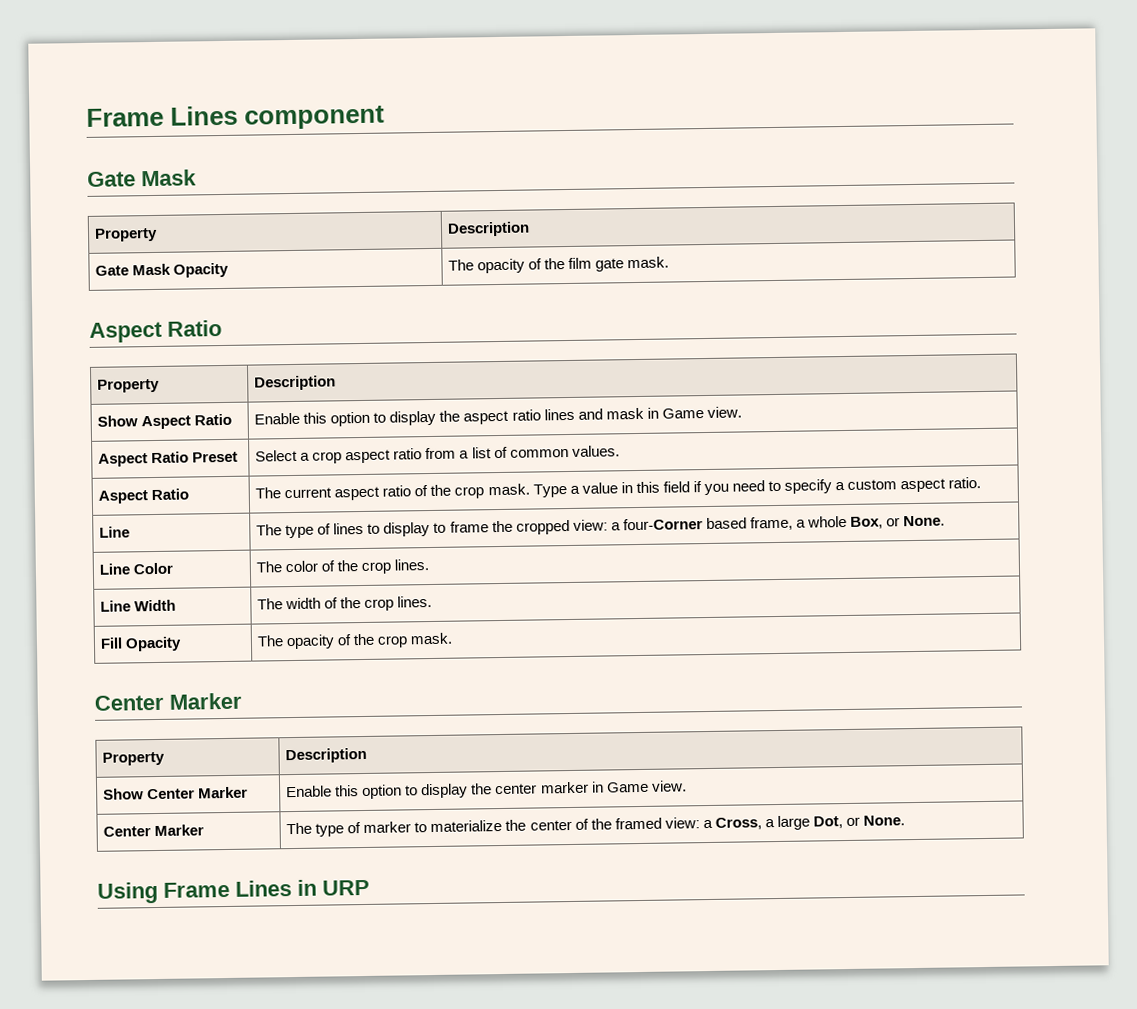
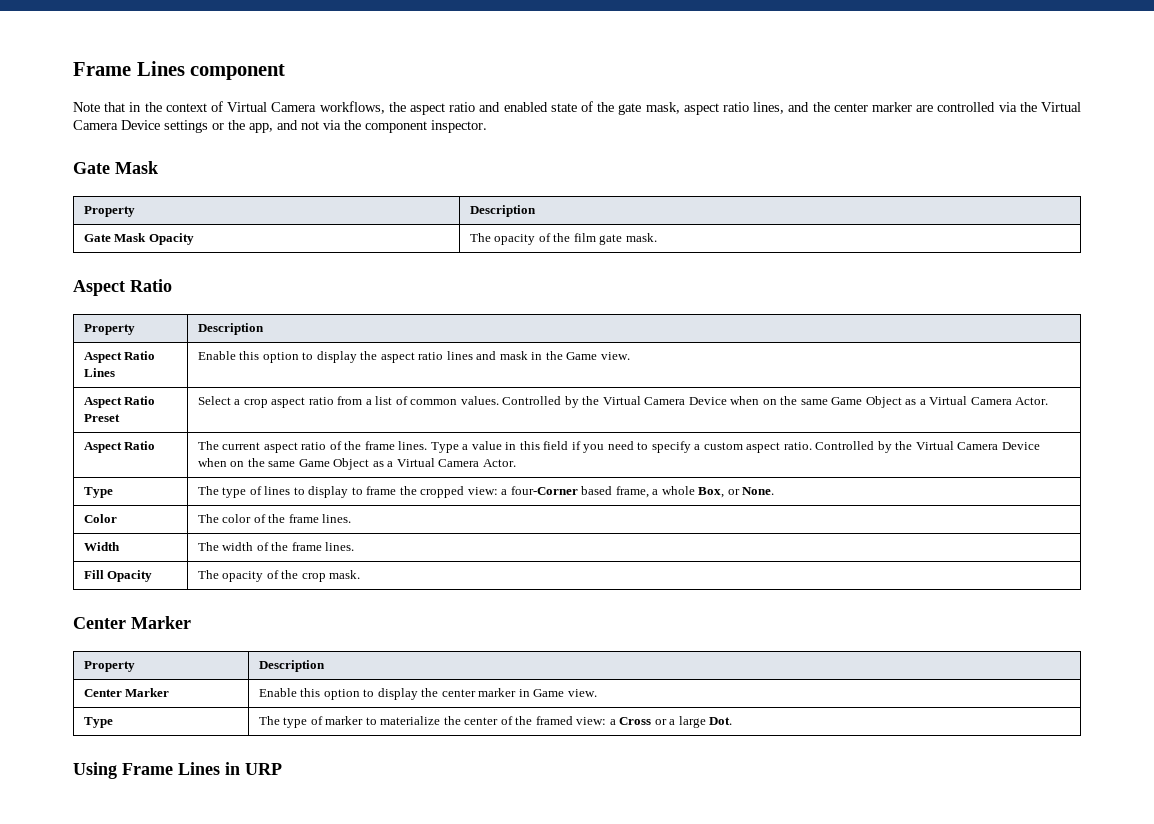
(386, 117) none -> [73,101,1082,115] [73,120,487,133] // Note that in the context of Virtual Camera workflows, the aspect ratio and enabled state of the gate mask, aspect ratio lines, and the center marker are controlled via the Virtual Camera Device settings or the app, and not via the component inspector.
[97,413,233,430] Show Aspect Ratio -> [83,351,156,363] [83,368,115,377] Aspect Ratio Lines
(659, 413) none -> [545,351,563,360] the
(620, 451) none -> [502,396,1049,408] Controlled by the Virtual Camera Device when on the same Game Object as a Virtual Camera Actor.
[454,483,530,499] crop mask. -> [364,441,428,450] frame lines.
[99,526,131,538] // Line -> [815,441,1040,453] [197,458,516,470] [83,487,113,498] Controlled by the Virtual Camera Device when on the same Game Object as a Virtual Camera Actor. // Type
[99,563,131,575] Line -> (775, 491) none
[361,559,430,574] [100,600,132,612] crop lines. // Line -> [288,514,352,523] frame lines. //
[364,598,395,611] crop -> [291,542,322,551] frame
[103,788,145,800] Show -> (325, 666) none
[103,824,205,837] Center Marker -> [83,717,113,728] Type
[714,815,906,831] Cross, a large Dot, or None. -> [619,716,733,728] Cross or a large Dot.

